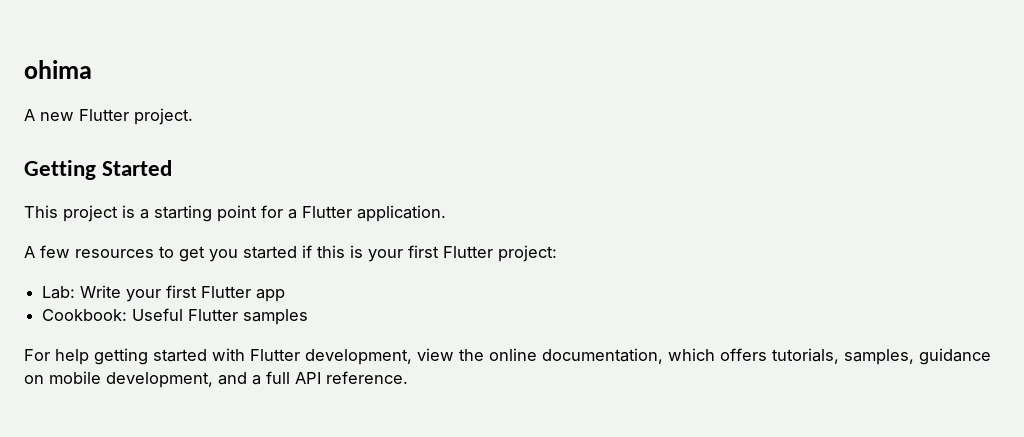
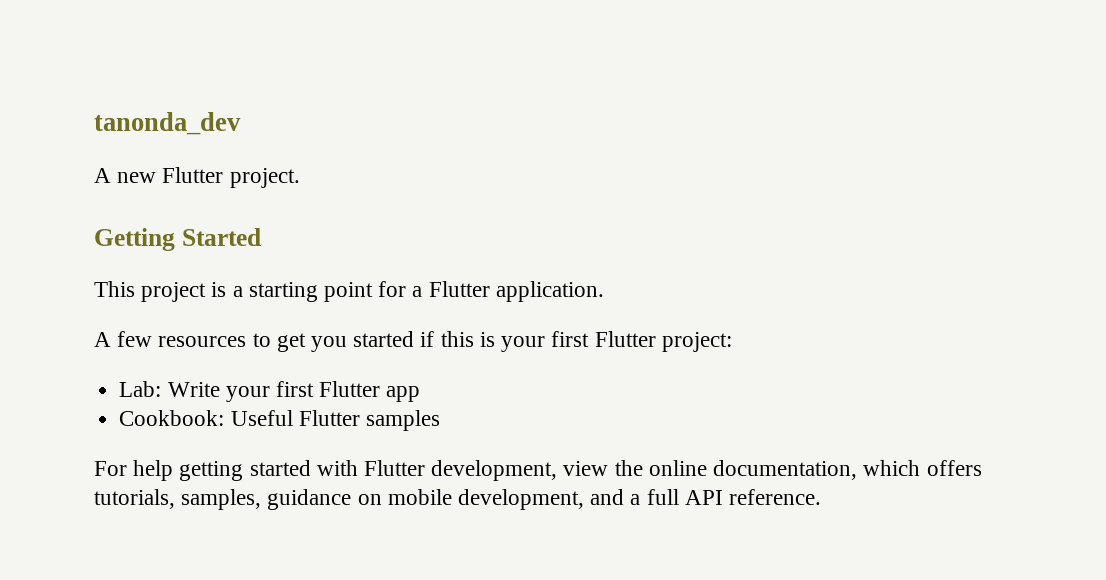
[24,60,92,79] ohima -> [94,112,241,135] tanonda_dev

